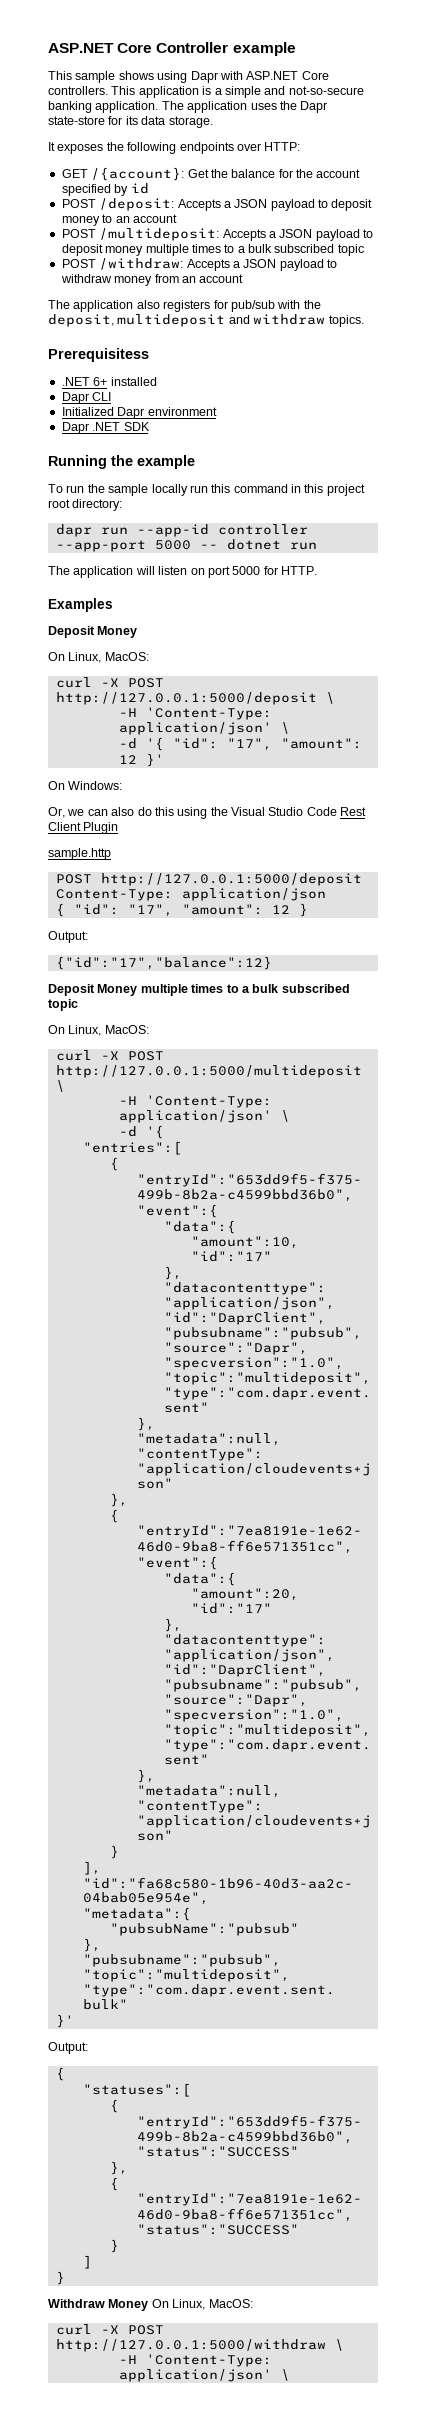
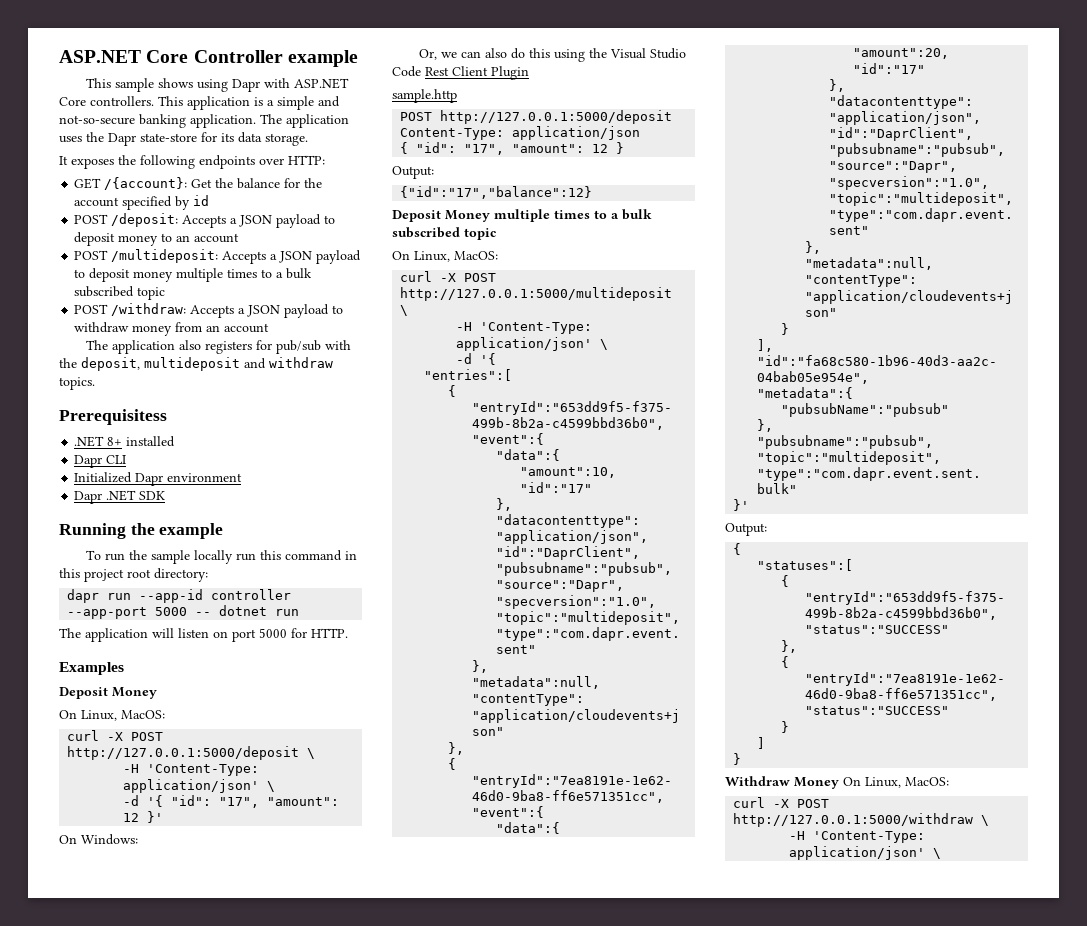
[93,377,108,386] 6+ -> [107,437,123,446] 8+

